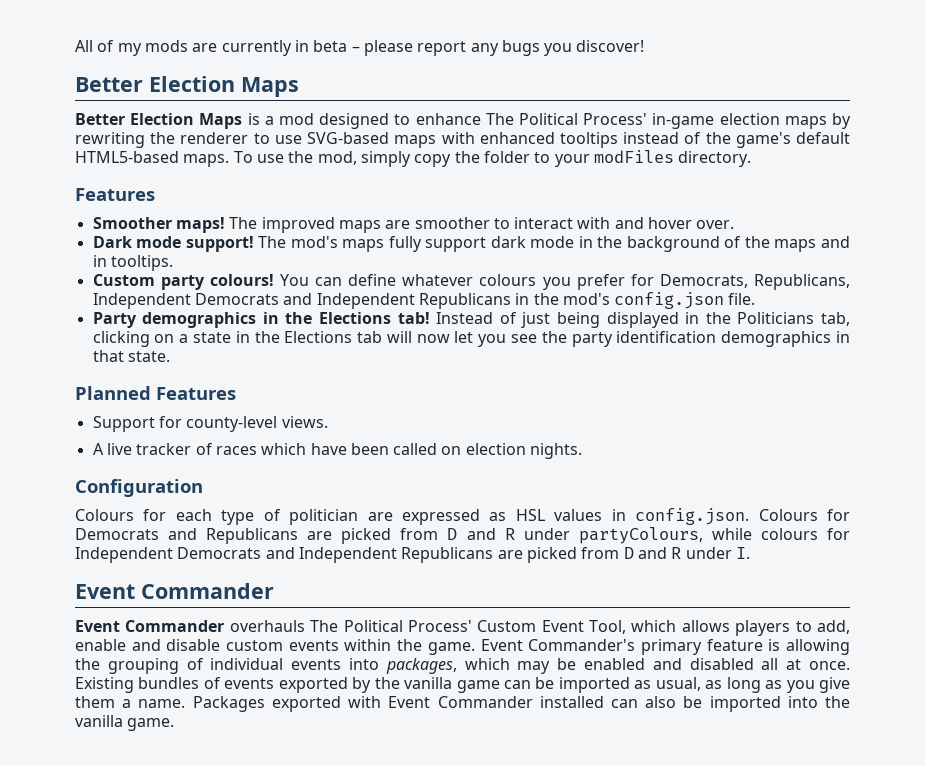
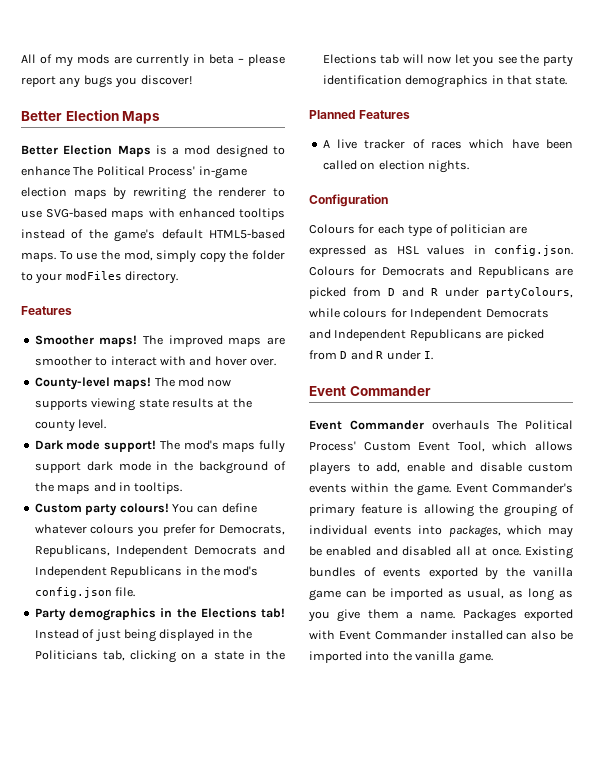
(735, 224) none -> [34,377,232,390] [34,398,252,411] [34,419,107,432] // County-level maps! The mod now supports viewing state results at the county level.
[92,416,328,432] // Support for county-level views. -> (411, 114) none

